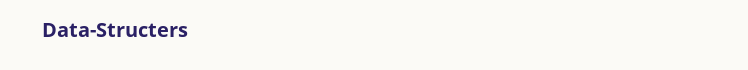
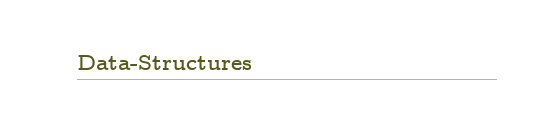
[42,23,188,37] Data-Structers -> [77,55,252,70] Data-Structures

